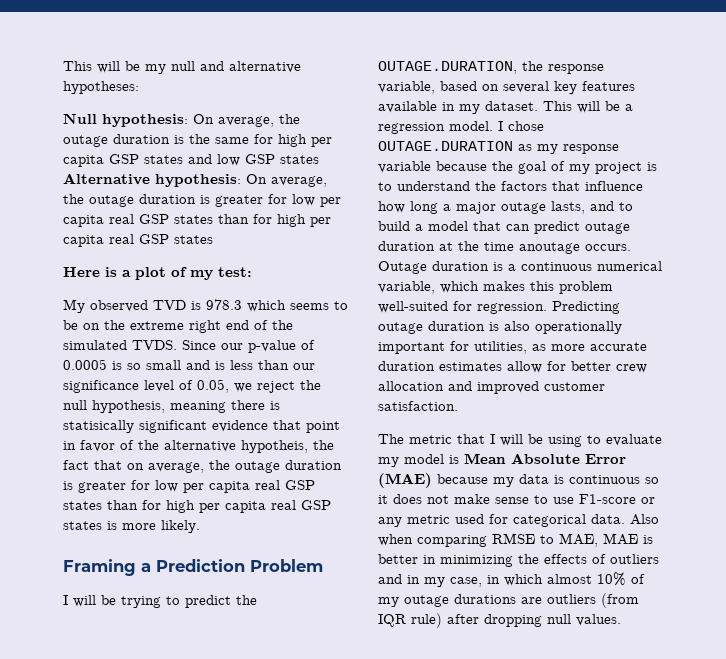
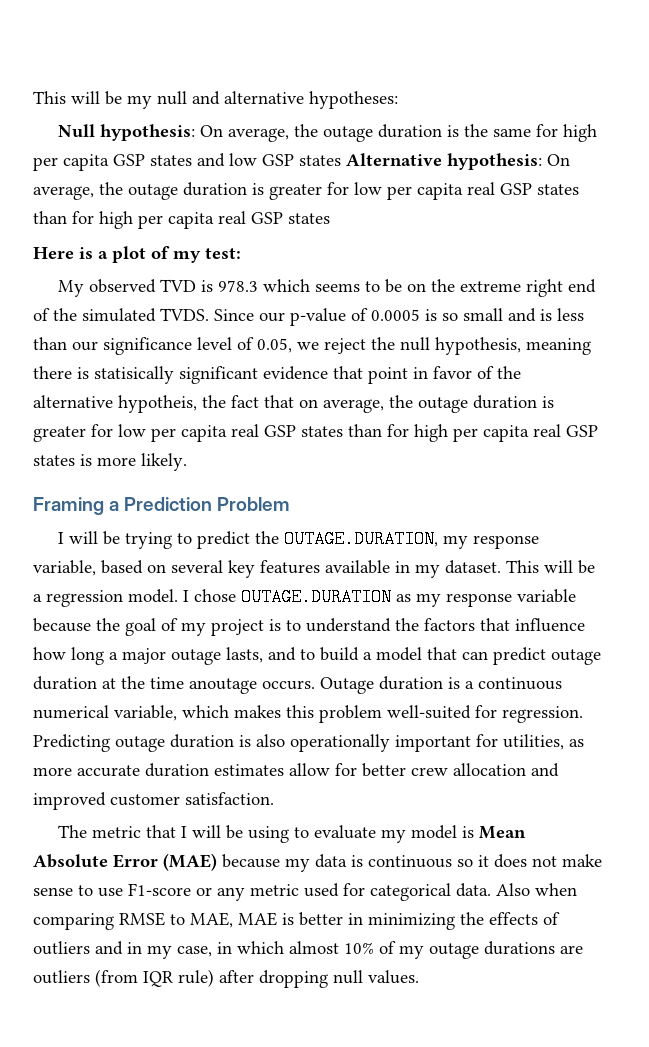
[522,61,543,71] the -> [442,535,468,549] my

